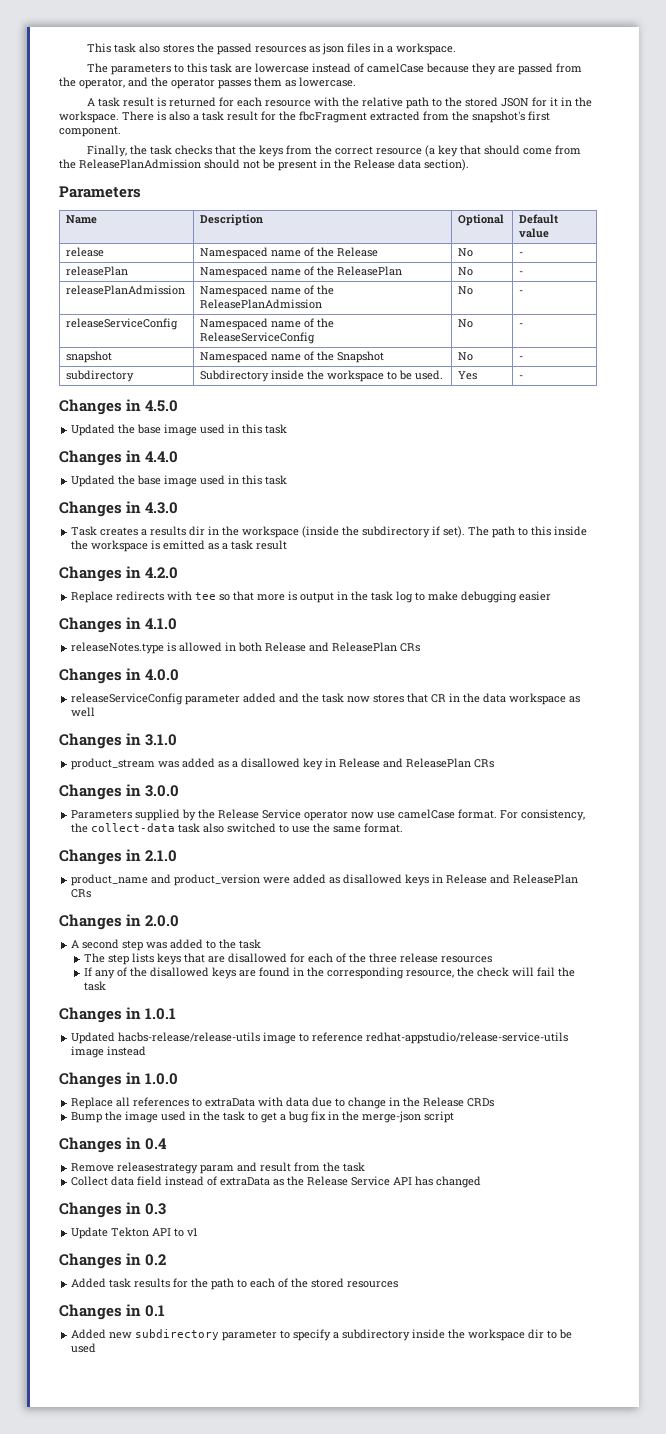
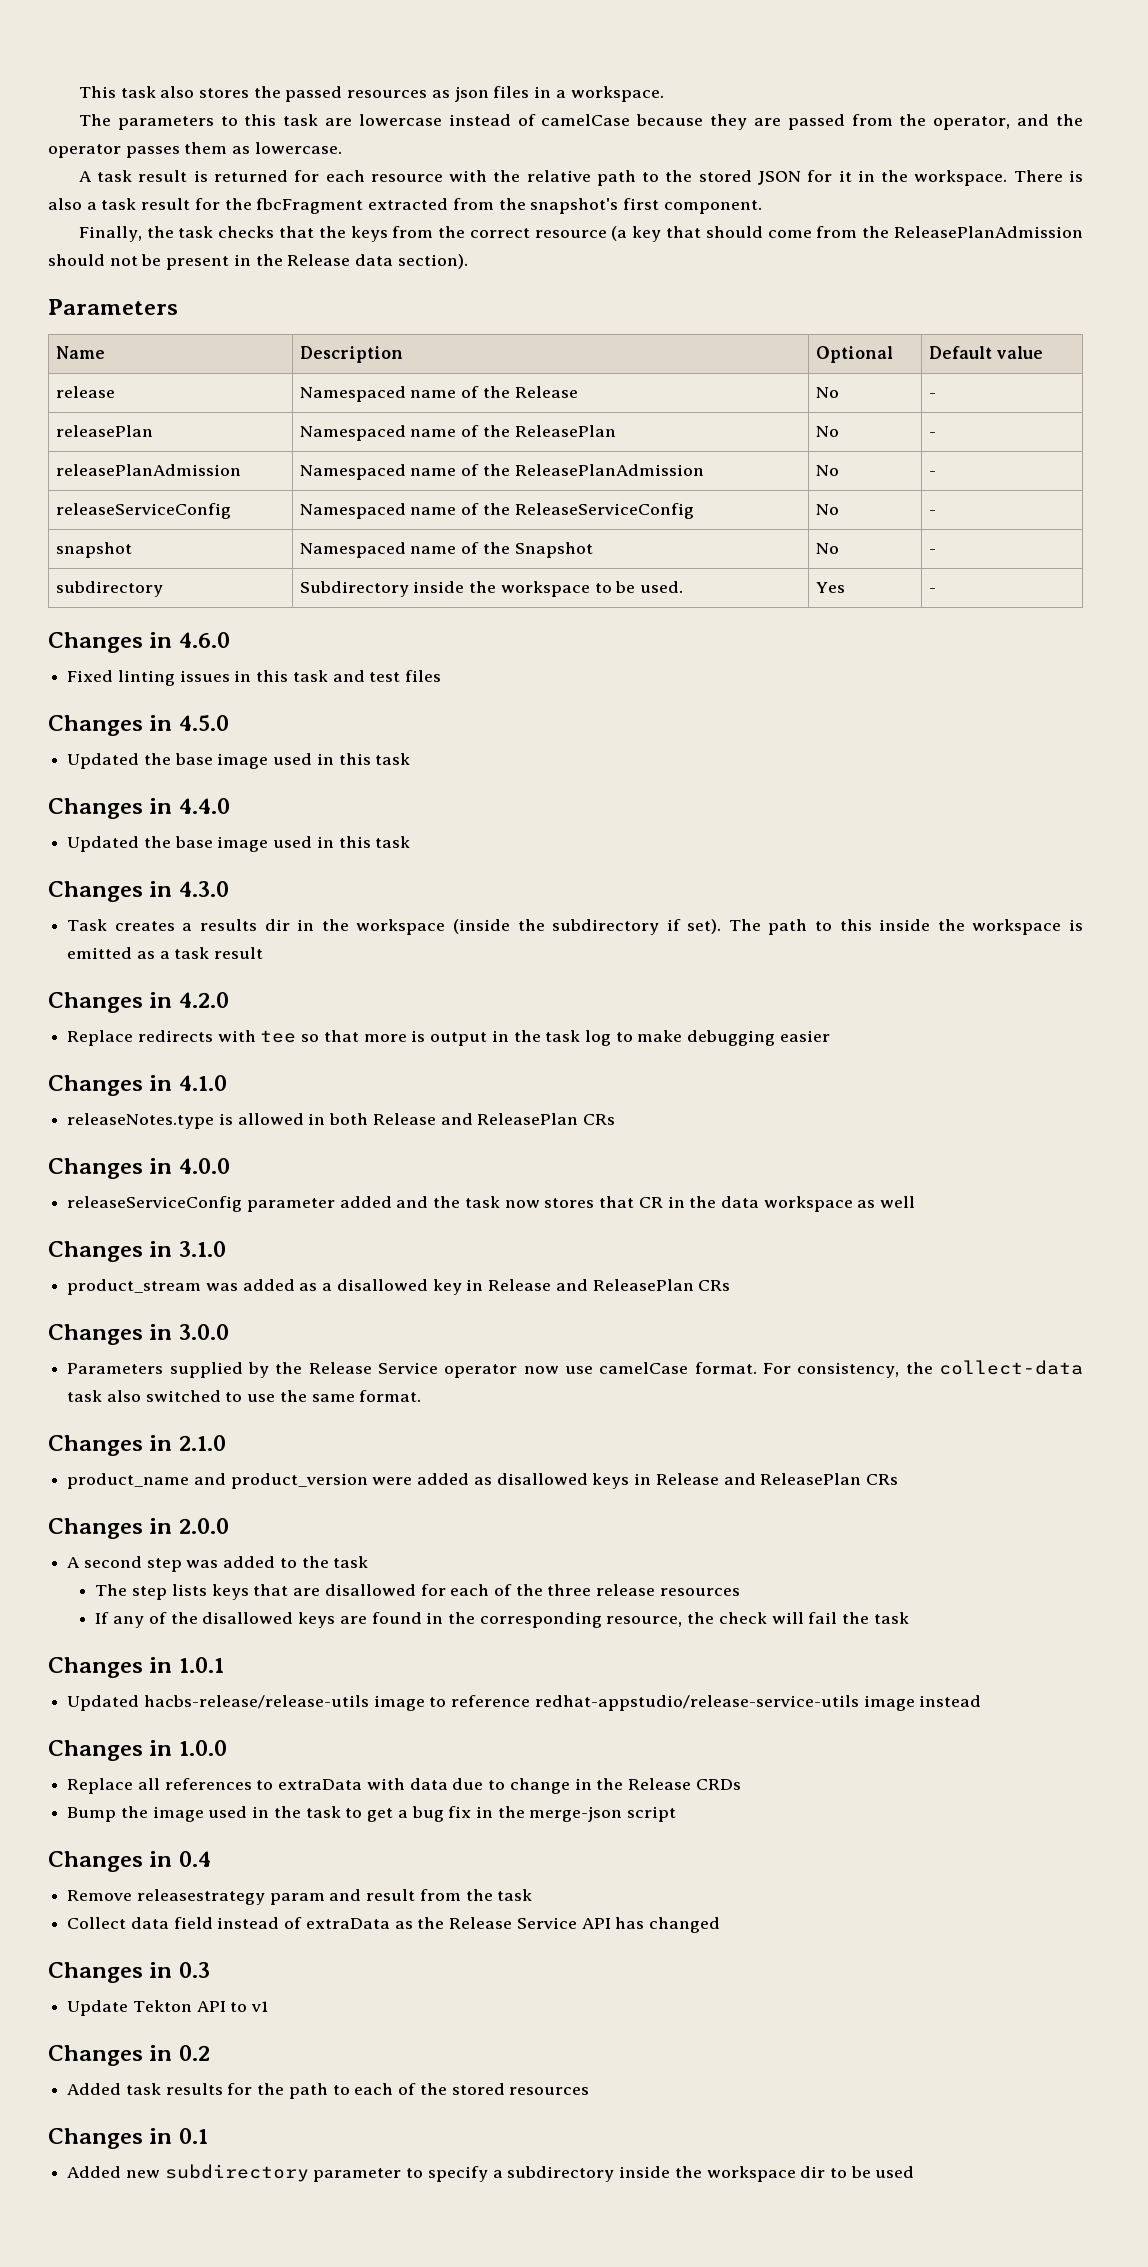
(524, 377) none -> [48,632,230,653] [67,670,442,686] // Changes in 4.6.0 // Fixed linting issues in this task and test files

